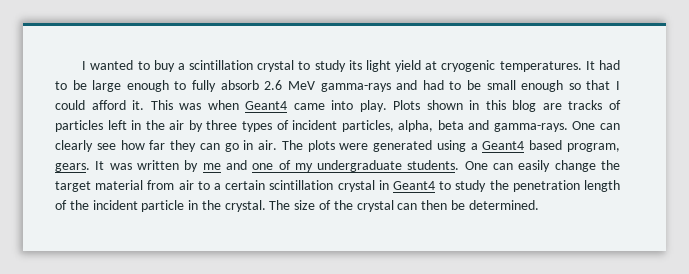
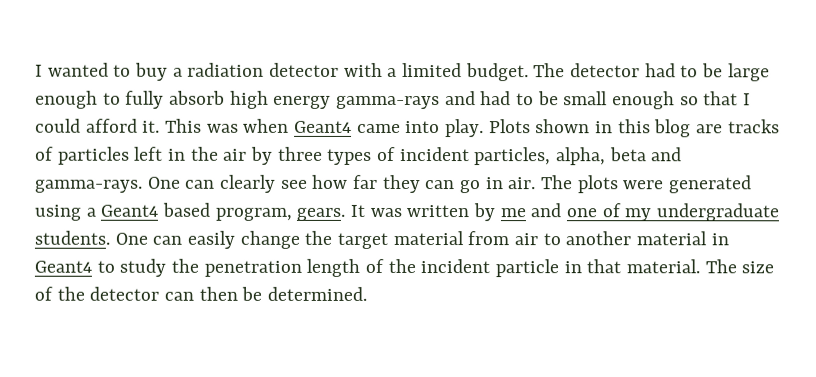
[189,60,595,72] scintillation crystal to study its light yield at cryogenic temperatures. It -> [187,62,641,82] radiation detector with a limited budget. The detector
[264,80,315,90] 2.6 MeV -> [229,90,332,109] high energy
[213,180,375,192] a certain scintillation crystal -> [565,231,708,246] another material
[201,200,266,212] the crystal. -> [586,259,701,274] that material.
[356,200,394,212] crystal -> [89,286,160,301] detector

